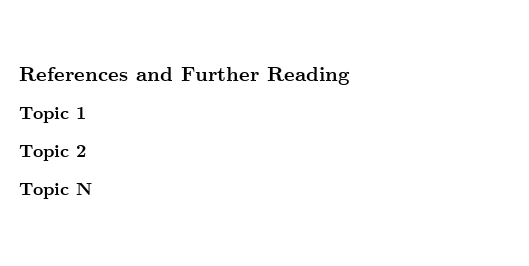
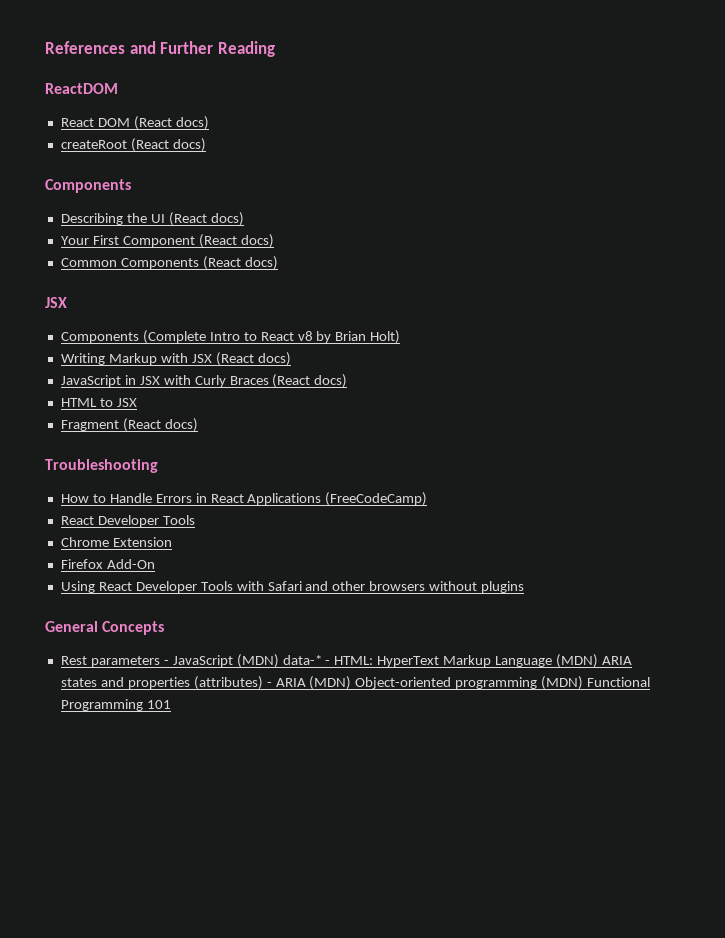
[19,107,86,123] [19,145,86,161] [19,182,92,199] Topic 1 // Topic 2 // Topic N -> [45,83,118,94] [60,116,209,130] [60,138,206,152] [45,179,131,193] [60,212,244,226] [60,234,274,248] [60,256,278,270] [45,297,67,308] [60,330,401,344] [60,352,291,366] [60,374,348,388] [60,398,137,407] [60,418,198,432] [45,459,158,473] [60,492,428,506] [60,515,195,527] [60,537,172,547] [60,559,155,569] [60,581,525,593] [45,621,165,635] [60,654,632,668] [60,676,651,690] [60,699,171,711] ReactDOM // React DOM (React docs) // createRoot (React docs) // Components // Describing the UI (React docs) // Your First Component (React docs) // Common Components (React docs) // JSX // Components (Complete Intro to React v8 by Brian Holt) // Writing Markup with JSX (React docs) // JavaScript in JSX with Curly Braces (React docs) // HTML to JSX // Fragment (React docs) // Troubleshooting // How to Handle Errors in React Applications (FreeCodeCamp) // React Developer Tools // Chrome Extension // Firefox Add-On // Using React Developer Tools with Safari and other browsers without plugins // General Concepts // Rest parameters - JavaScript (MDN) data-* - HTML: HyperText Markup Language (MDN) ARIA states and properties (attributes) - ARIA (MDN) Object-oriented programming (MDN) Functional Programming 101

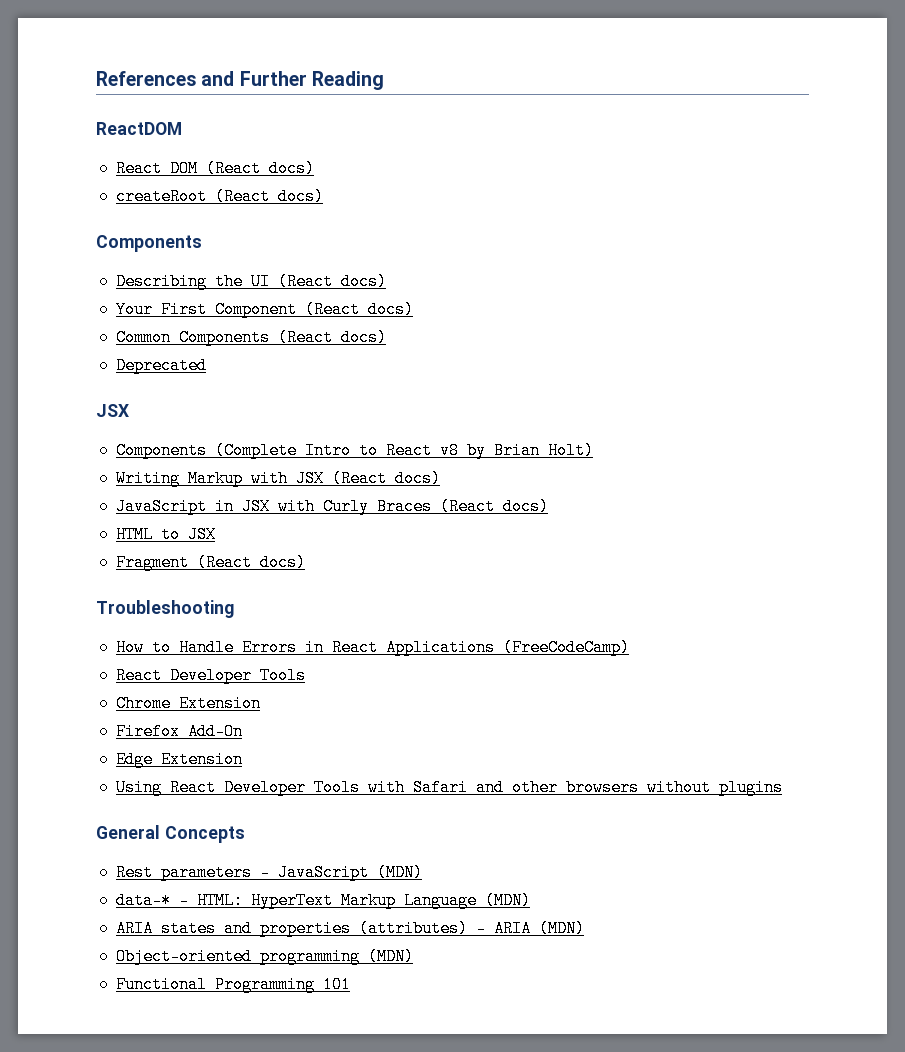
(278, 263) none -> [115,357,207,374] // Deprecated
(155, 564) none -> [115,751,243,768] // Edge Extension
(279, 661) none -> (423, 872) //
(599, 661) none -> (531, 900) //
(352, 683) none -> (585, 928) //
(584, 683) none -> (414, 956) //

